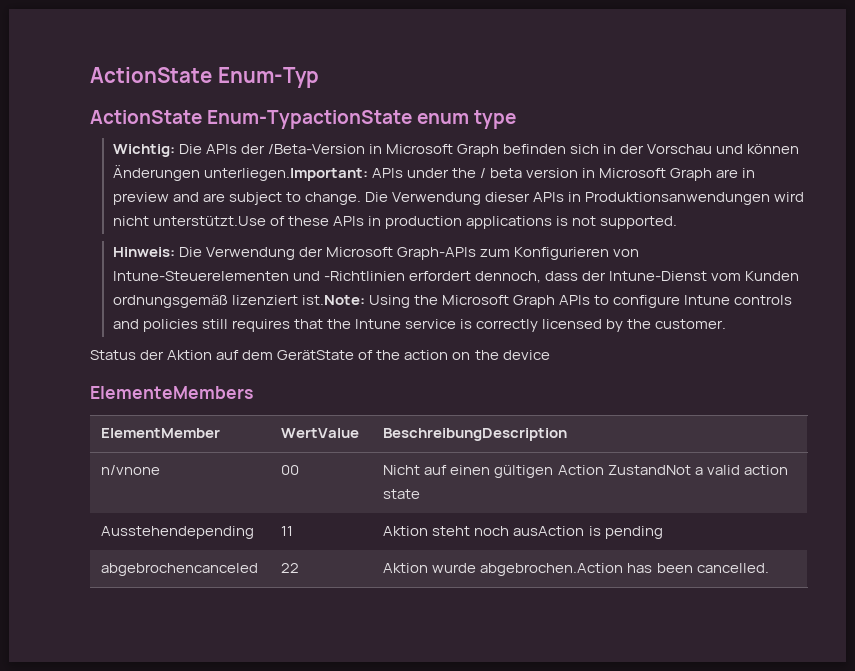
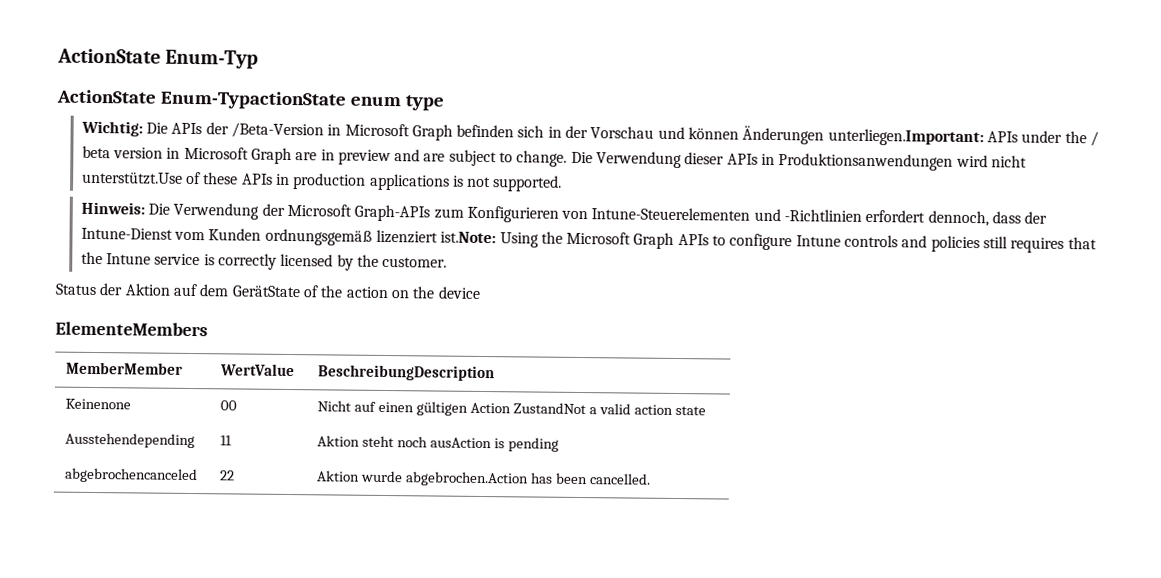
[101,428,221,438] ElementMember -> [66,361,184,375] MemberMember
[101,465,161,475] n/vnone -> [65,398,132,410] Keinenone

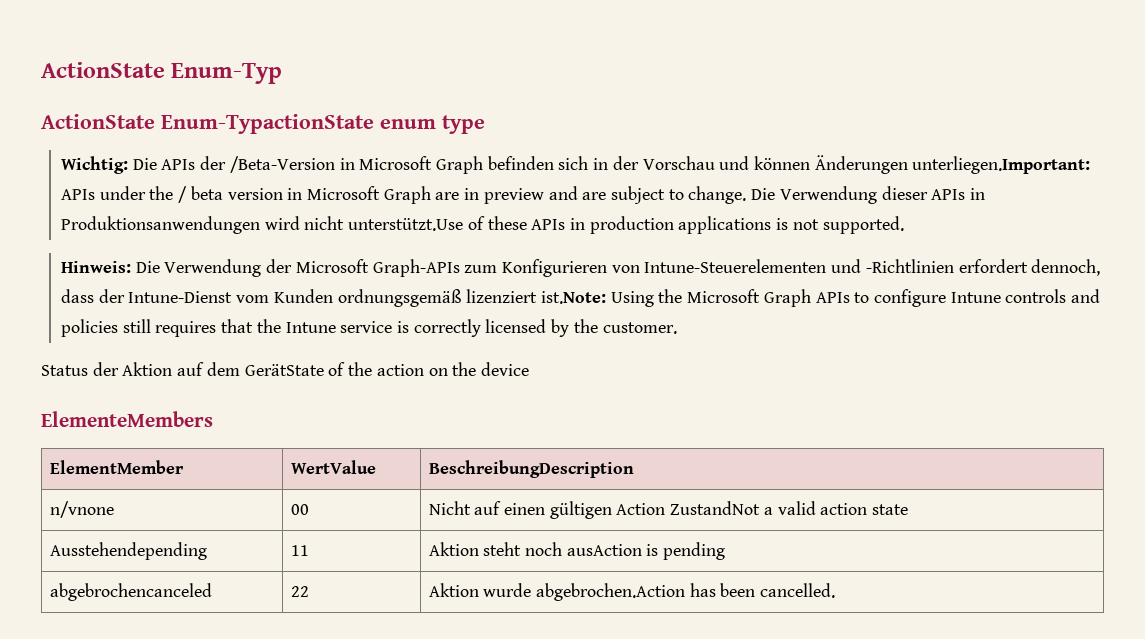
[66,361,184,375] MemberMember -> [49,460,184,474] ElementMember
[65,398,132,410] Keinenone -> [49,501,114,518] n/vnone

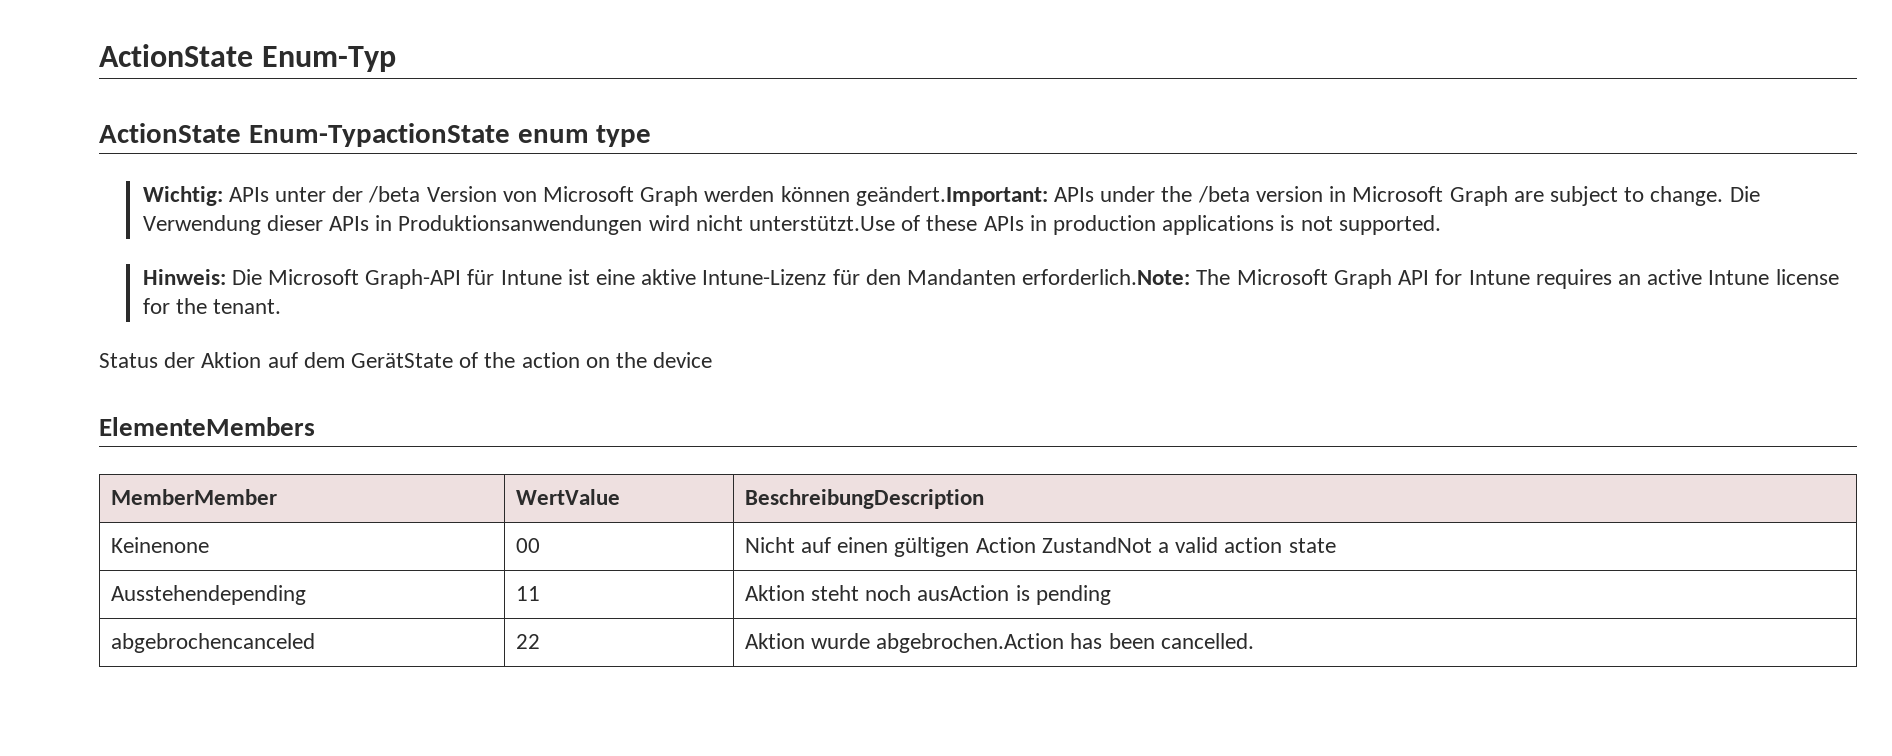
[132,155,1091,174] Die APIs der /Beta-Version in Microsoft Graph befinden sich in der Vorschau und können Änderungen unterliegen.Important: -> [228,186,1048,206] APIs unter der /beta Version von Microsoft Graph werden können geändert.Important:
[178,186,223,203] / beta -> [1197,186,1250,203] /beta
[464,186,607,204] in preview and are -> (1544, 196) none
[164,259,1101,277] [60,289,1101,307] [60,319,677,337] Verwendung der Microsoft Graph-APIs zum Konfigurieren von Intune-Steuerelementen und -Richtlinien erfordert dennoch, dass der Intune-Dienst vom Kunden ordnungsgemäß lizenziert ist.Note: Using the Microsoft Graph APIs to configure Intune controls and policies still requires that the Intune service is correctly licensed by the customer. -> [267,269,1839,289] [142,298,281,314] Microsoft Graph-API für Intune ist eine aktive Intune-Lizenz für den Mandanten erforderlich.Note: The Microsoft Graph API for Intune requires an active Intune license for the tenant.
[49,460,184,474] ElementMember -> [110,489,277,505] MemberMember
[49,501,114,518] n/vnone -> [110,537,209,553] Keinenone

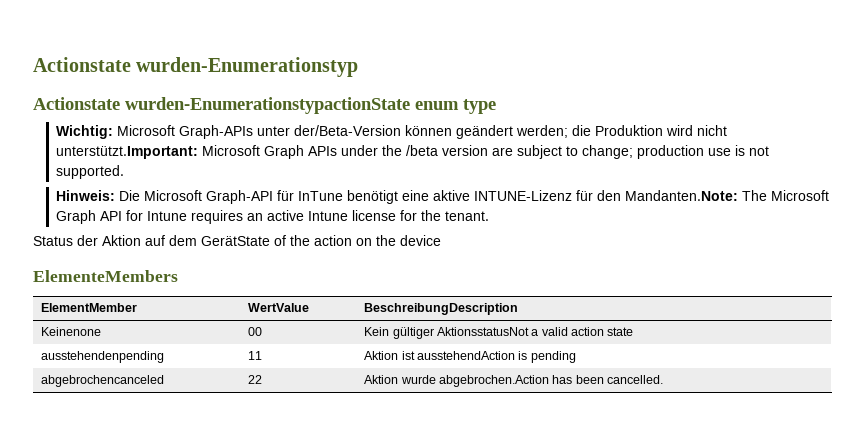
[99,44,396,72] [99,123,510,147] ActionState Enum-Typ // ActionState Enum-TypactionState -> [33,57,359,77] [33,97,410,114] Actionstate wurden-Enumerationstyp // Actionstate wurden-EnumerationstypactionState
[228,186,1048,206] APIs unter der /beta Version von Microsoft Graph werden können geändert.Important: -> [117,125,728,139] [56,145,305,159] Microsoft Graph-APIs unter der/Beta-Version können geändert werden; die Produktion wird nicht unterstützt.Important: Microsoft Graph
[1329,186,1760,206] [142,215,1275,235] in Microsoft Graph are subject to change. Die Verwendung dieser APIs in Produktionsanwendungen wird nicht unterstützt.Use of these APIs in production applications -> [492,145,732,159] are subject to change; production use
[500,269,590,285] Intune ist -> [298,190,399,204] InTune benötigt
[702,269,827,285] Intune-Lizenz -> [474,190,573,201] INTUNE-Lizenz
[907,269,1191,285] Mandanten erforderlich.Note: -> [625,190,739,201] Mandanten.Note:
[110,489,277,505] MemberMember -> [41,303,138,312] ElementMember
[744,537,1152,557] Nicht auf einen gültigen Action ZustandNot -> [364,327,529,339] Kein gültiger AktionsstatusNot
[110,585,306,605] Ausstehendepending -> [41,351,165,363] ausstehendenpending
[810,585,1010,601] steht noch ausAction -> [401,351,515,360] ist ausstehendAction

